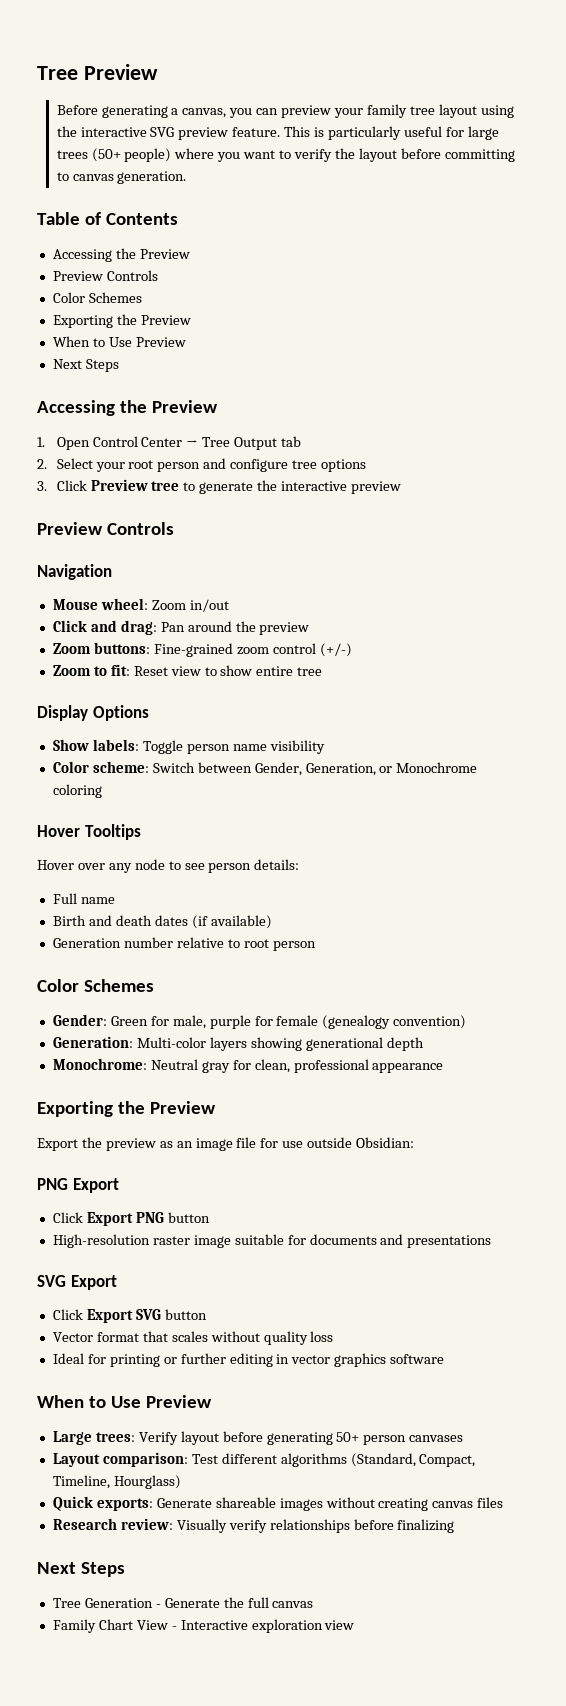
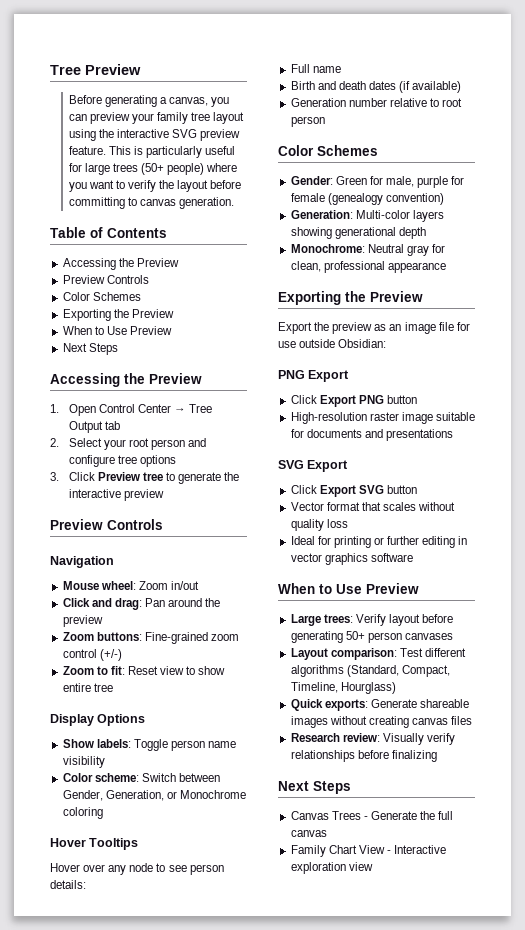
[52,1598,153,1608] Tree Generation -> [290,811,361,820] Canvas Trees

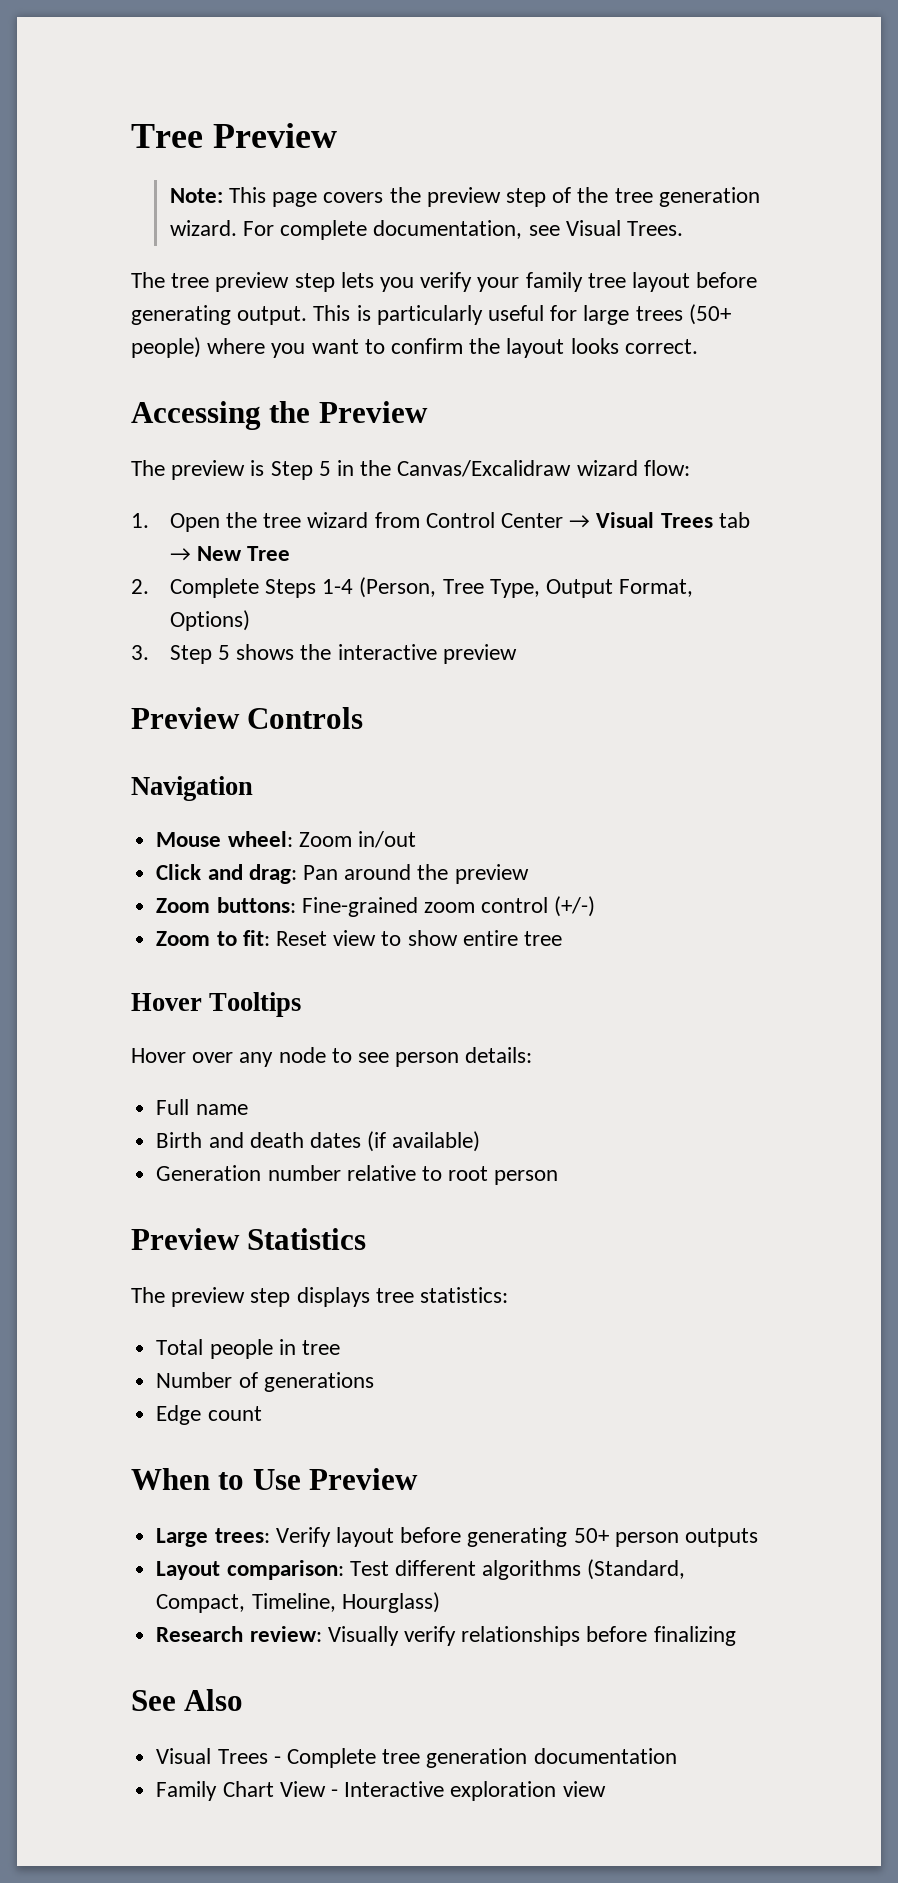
[68,95,230,107] [68,112,245,124] [68,129,241,141] [68,146,106,155] Before generating a canvas, you can preview your family tree layout using the interactive SVG preview feature. -> [169,187,760,207] [169,220,684,240] [131,272,758,292] [131,305,308,325] Note: This page covers the preview step of the tree generation wizard. For complete documentation, see Visual Trees. // The tree preview step lets you verify your family tree layout before generating output.
[128,180,157,192] verify -> [391,338,464,354] confirm
[210,180,242,189] [68,197,235,209] [50,227,167,238] [62,258,179,270] [62,275,149,284] [62,292,141,301] [62,309,174,321] [62,326,172,335] [62,343,118,355] [50,373,202,387] [50,404,213,416] [68,421,120,433] before committing to canvas generation. // Table of Contents // Accessing the Preview // Preview Controls // Color Schemes // Exporting the Preview // When to Use Preview // Next Steps // Accessing the Preview // 1. Open Control Center → Tree Output tab -> [570,338,698,354] [131,401,428,430] [131,460,690,480] [131,512,750,532] [169,546,291,561] looks correct. // Accessing the Preview // The preview is Step 5 in the Canvas/Excalidraw wizard flow: // 1. Open the tree wizard from Control Center → Visual Trees tab → New Tree
[68,438,207,450] [68,455,177,467] [50,472,222,484] Select your root person and configure tree options // 3. Click Preview tree to generate -> [169,577,694,598] [169,610,250,631] [131,644,295,664] Complete Steps 1-4 (Person, Tree Type, Output Format, Options) // 3. Step 5 shows
[50,714,146,726] [62,739,237,751] [62,756,105,768] [62,773,220,782] [62,790,246,801] [62,807,103,819] // Display Options // Show labels: Toggle person name visibility // Color scheme: Switch between Gender, Generation, or Monochrome coloring -> (562, 938) none
[278,145,378,156] [290,176,465,188] [290,193,444,205] [290,210,444,222] [290,227,426,239] [290,244,445,256] [290,261,446,273] [278,291,423,305] [278,322,470,334] [278,339,387,348] [278,370,350,382] [290,395,417,407] [290,412,475,424] [290,429,453,441] [278,460,349,472] [290,485,417,497] [290,502,456,511] [290,519,348,531] [290,536,468,548] [290,553,413,565] Color Schemes // Gender: Green for male, purple for female (genealogy convention) // Generation: Multi-color layers showing generational depth // Monochrome: Neutral gray for clean, professional appearance // Exporting the Preview // Export the preview as an image file for use outside Obsidian: // PNG Export // Click Export PNG button // High-resolution raster image suitable for documents and presentations // SVG Export // Click Export SVG button // Vector format that scales without quality loss // Ideal for printing or further editing in vector graphics software -> [131,1228,367,1250] [131,1287,509,1307] [156,1339,340,1359] [156,1372,374,1392] [156,1405,262,1425] Preview Statistics // The preview step displays tree statistics: // Total people in tree // Number of generations // Edge count
[404,633,453,640] canvases -> [684,1528,758,1547] outputs
[290,699,469,711] [290,716,473,728] // Quick exports: Generate shareable images without creating canvas files -> (440, 1602) none
[278,781,351,794] [290,811,454,820] [290,830,327,837] Next Steps // Canvas Trees - Generate the full canvas -> [131,1689,244,1711] [156,1748,677,1768] See Also // Visual Trees - Complete tree generation documentation

